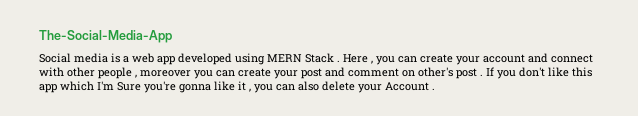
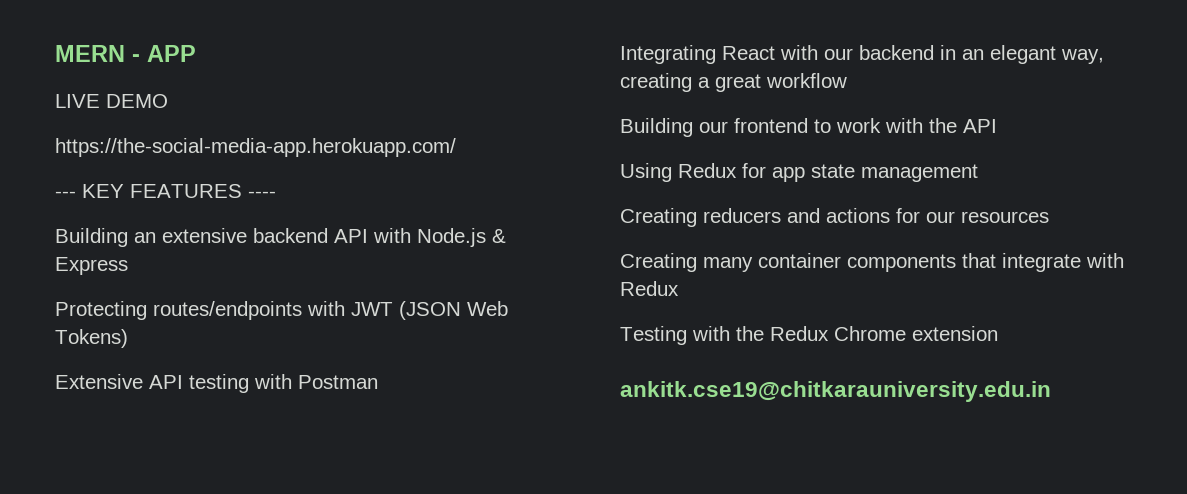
[39,30,172,43] [39,53,593,65] [39,67,592,79] [39,81,435,93] The-Social-Media-App // Social media is a web app developed using MERN Stack . Here , you can create your account and connect with other people , moreover you can create your post and comment on other's post . If you don't like this app which I'm Sure you're gonna like it , you can also delete your Account . -> [55,45,196,62] [55,94,168,108] [55,138,456,157] [55,184,276,198] [55,228,506,247] [55,257,128,275] [55,301,508,320] [55,329,128,348] [55,374,378,393] [620,45,1104,64] [620,73,847,92] [620,118,997,137] [620,163,978,182] [620,208,1049,227] [620,253,1124,272] [620,281,679,296] [620,326,998,345] [620,381,1051,402] MERN - APP // LIVE DEMO // https://the-social-media-app.herokuapp.com/ // --- KEY FEATURES ---- // Building an extensive backend API with Node.js & Express // Protecting routes/endpoints with JWT (JSON Web Tokens) // Extensive API testing with Postman // Integrating React with our backend in an elegant way, creating a great workflow // Building our frontend to work with the API // Using Redux for app state management // Creating reducers and actions for our resources // Creating many container components that integrate with Redux // Testing with the Redux Chrome extension // ankitk.cse19@chitkarauniversity.edu.in

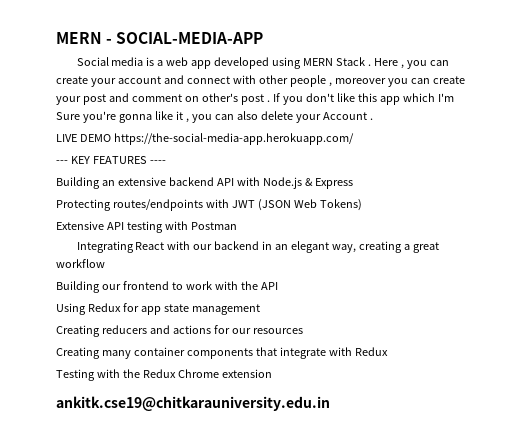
[147,45,196,62] APP -> [116,32,264,44] [76,57,450,69] [56,75,465,87] [56,93,454,105] [56,111,373,123] SOCIAL-MEDIA-APP // Social media is a web app developed using MERN Stack . Here , you can create your account and connect with other people , moreover you can create your post and comment on other's post . If you don't like this app which I'm Sure you're gonna like it , you can also delete your Account .
(168, 101) // -> (111, 138) none

